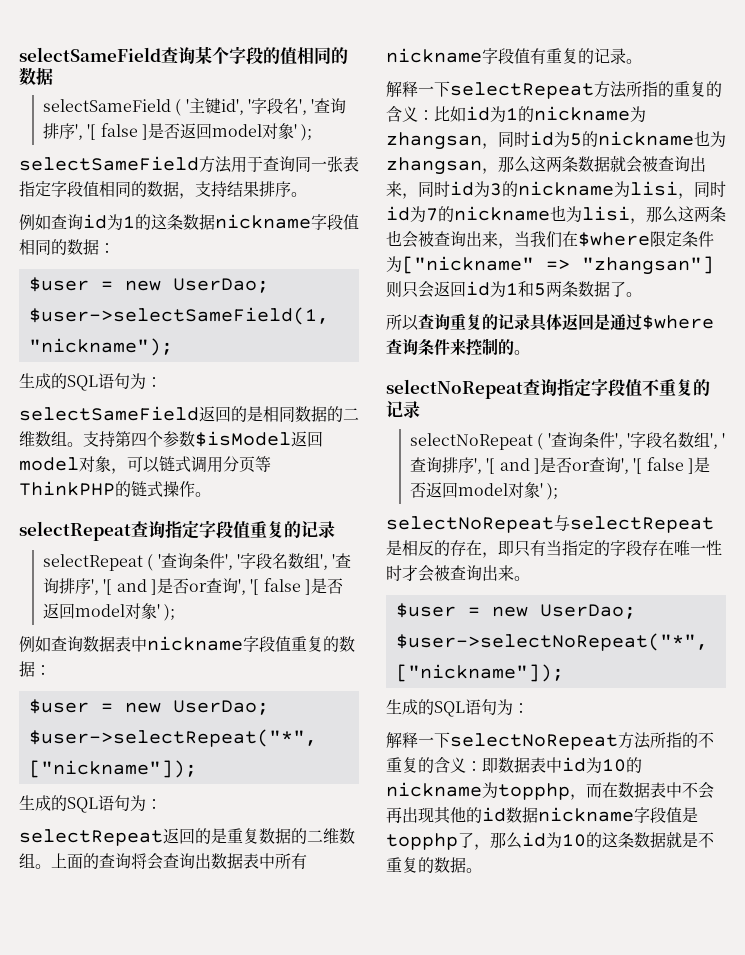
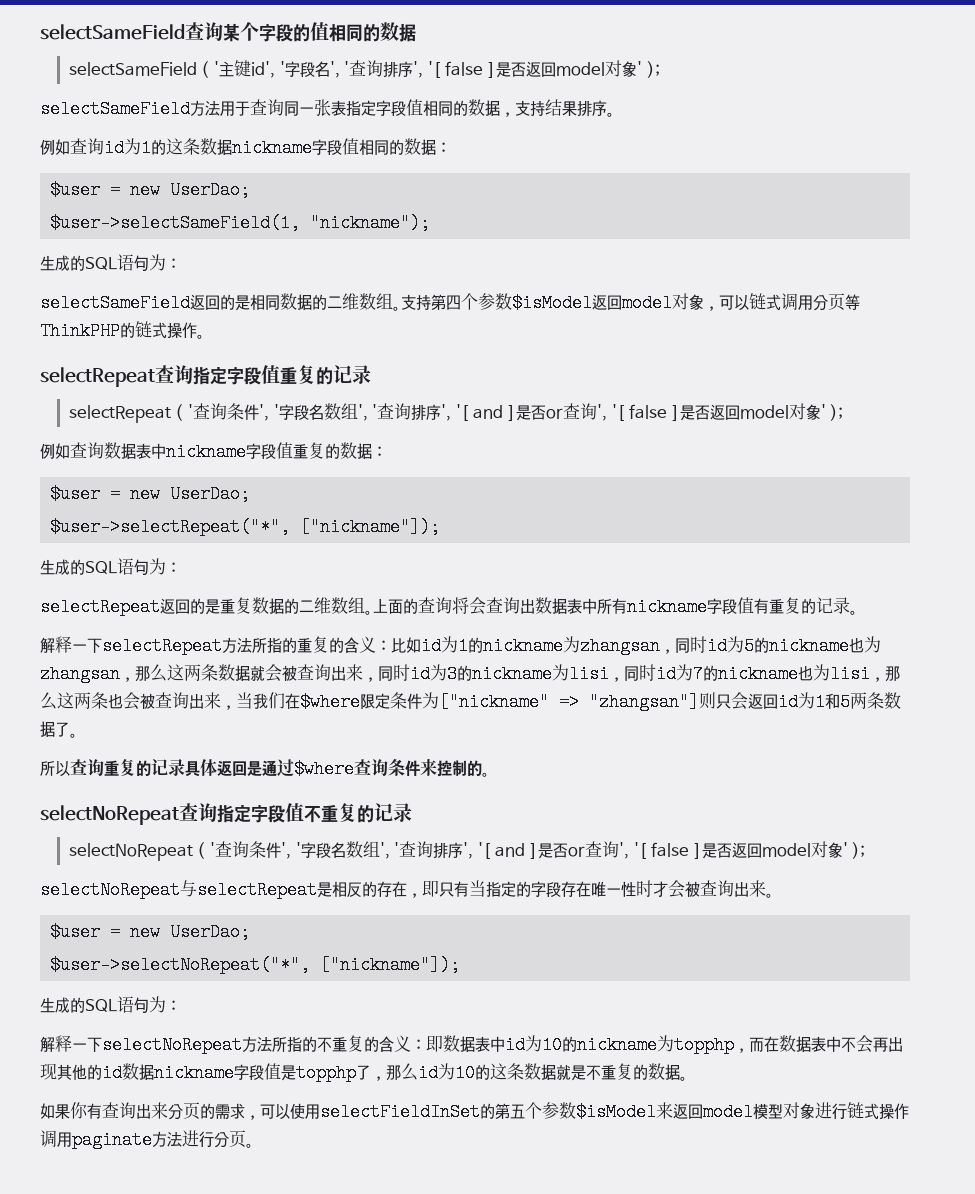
(482, 870) none -> [40,1102,909,1121] [40,1130,254,1149] // 如果你有查询出来分页的需求，可以使用selectFieldInSet的第五个参数$isModel来返回model模型对象进行链式操作调用paginate方法进行分页。

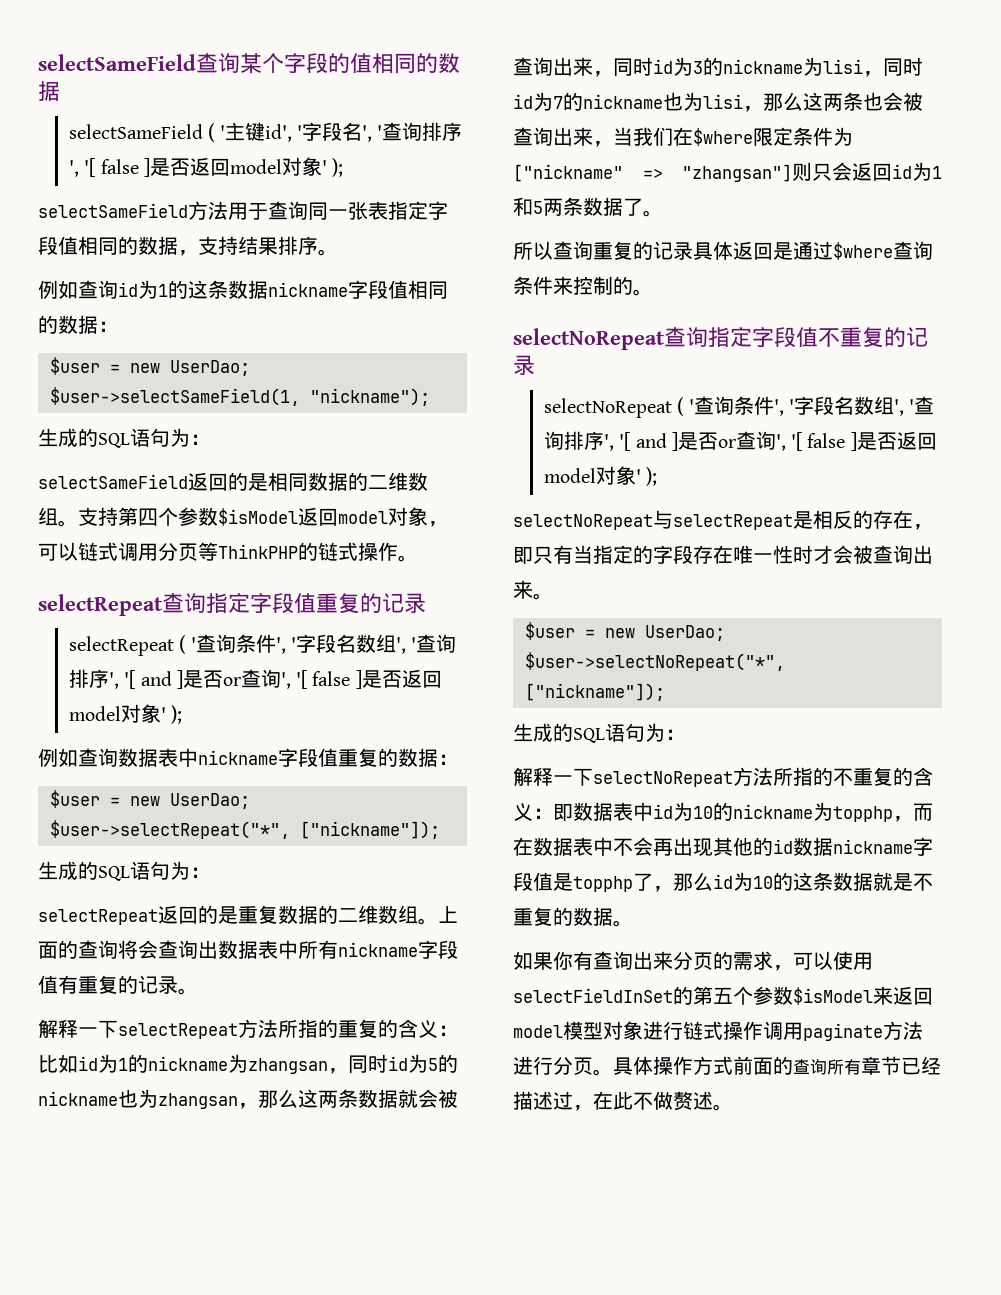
(254, 1145) none -> [613,1056,941,1075] [513,1091,733,1111] 具体操作方式前面的查询所有章节已经描述过，在此不做赘述。

